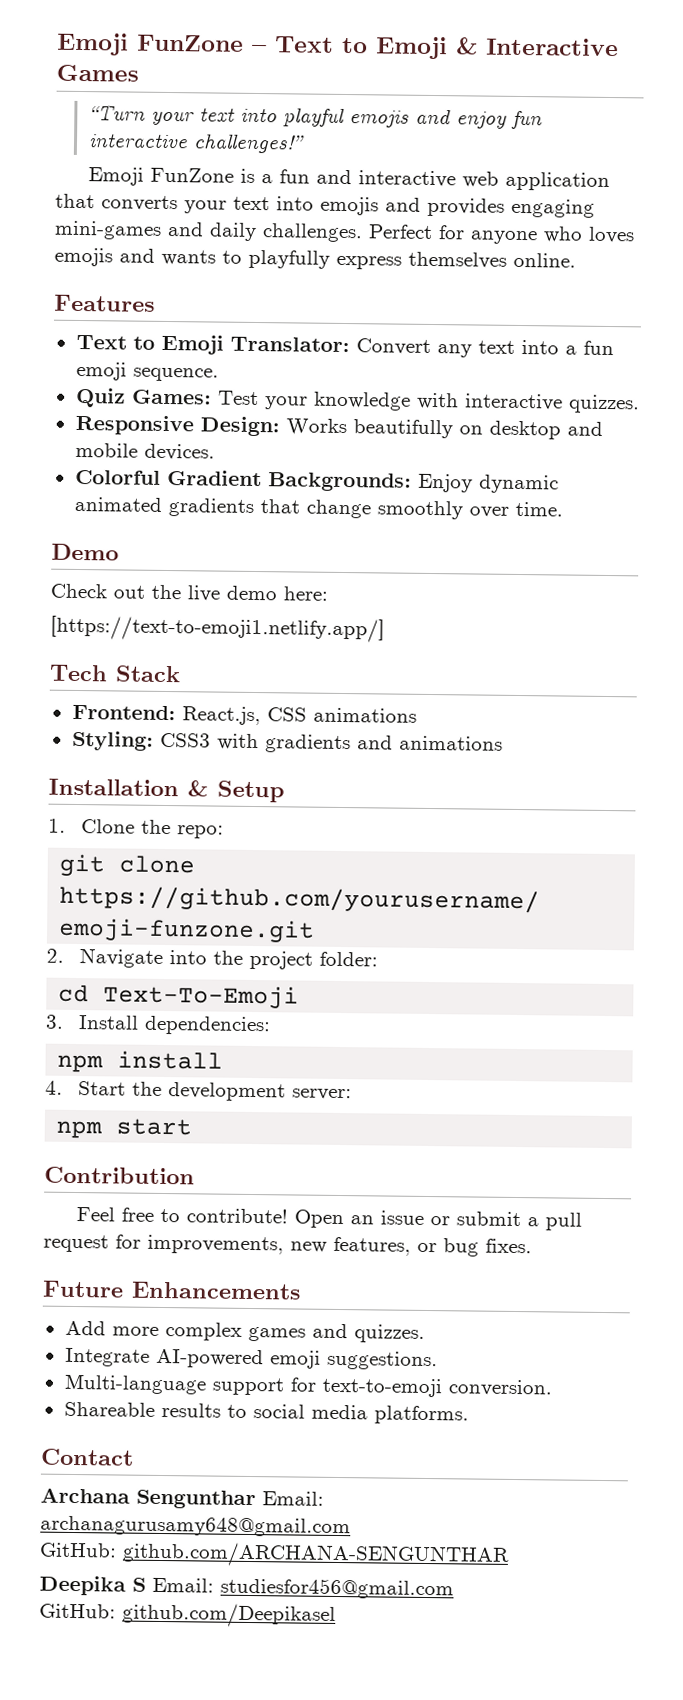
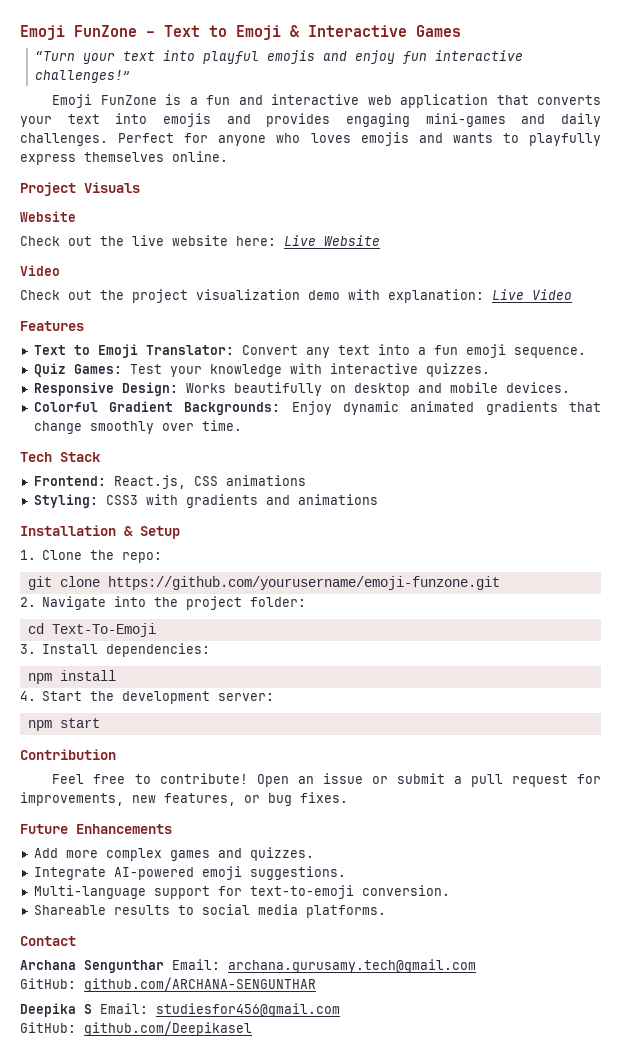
(576, 260) none -> [20,182,140,196] [20,211,76,222] [20,235,380,246] [20,265,60,276] [20,289,572,303] // Project Visuals // Website // Check out the live website here: Live Website // Video // Check out the project visualization demo with explanation: Live Video
[51,543,119,561] [50,583,328,602] [50,615,385,643] // Demo // Check out the live demo here: // [https://text-to-emoji1.netlify.app/] -> (242, 425) none
[40,1515,351,1538] archanagurusamy648@gmail.com -> [228,959,476,973] archana.gurusamy.tech@gmail.com

